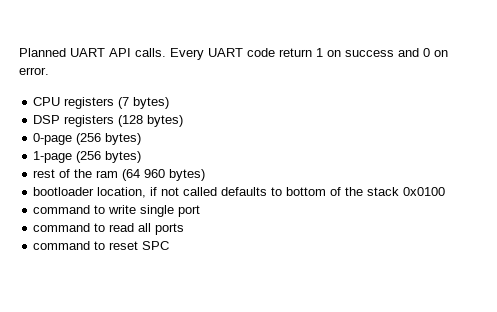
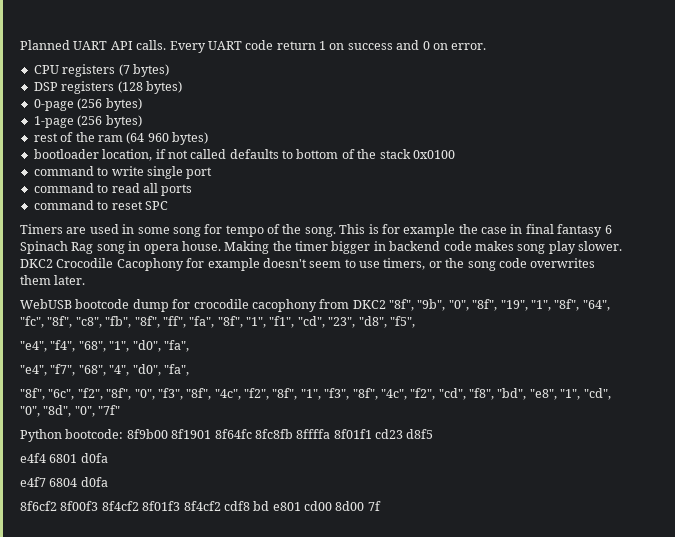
(170, 245) none -> [20,224,612,237] [20,241,622,254] [20,258,596,271] [20,275,86,285] [20,299,610,312] [20,316,415,328] [20,340,189,352] [20,364,189,376] [20,388,611,400] [20,405,121,417] [20,429,434,442] [20,453,108,463] [20,477,108,487] [20,501,381,511] // Timers are used in some song for tempo of the song. This is for example the case in final fantasy 6 Spinach Rag song in opera house. Making the timer bigger in backend code makes song play slower. DKC2 Crocodile Cacophony for example doesn't seem to use timers, or the song code overwrites them later. // WebUSB bootcode dump for crocodile cacophony from DKC2 "8f", "9b", "0", "8f", "19", "1", "8f", "64", "fc", "8f", "c8", "fb", "8f", "ff", "fa", "8f", "1", "f1", "cd", "23", "d8", "f5", // "e4", "f4", "68", "1", "d0", "fa", // "e4", "f7", "68", "4", "d0", "fa", // "8f", "6c", "f2", "8f", "0", "f3", "8f", "4c", "f2", "8f", "1", "f3", "8f", "4c", "f2", "cd", "f8", "bd", "e8", "1", "cd", "0", "8d", "0", "7f" // Python bootcode: 8f9b00 8f1901 8f64fc 8fc8fb 8ffffa 8f01f1 cd23 d8f5 // e4f4 6801 d0fa // e4f7 6804 d0fa // 8f6cf2 8f00f3 8f4cf2 8f01f3 8f4cf2 cdf8 bd e801 cd00 8d00 7f

